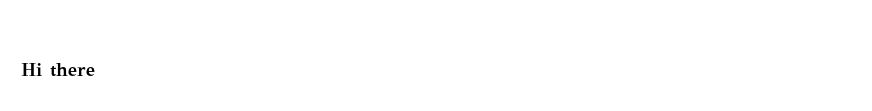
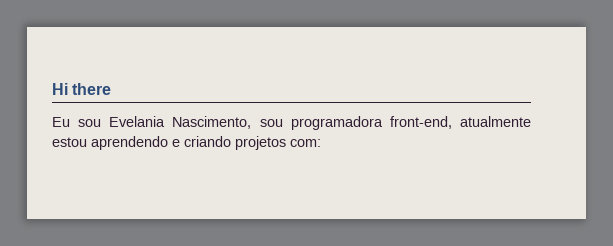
(95, 70) none -> [52,116,531,130] [52,136,321,150] // Eu sou Evelania Nascimento, sou programadora front-end, atualmente estou aprendendo e criando projetos com:

